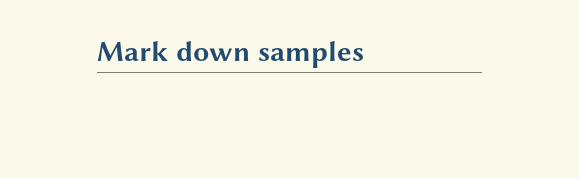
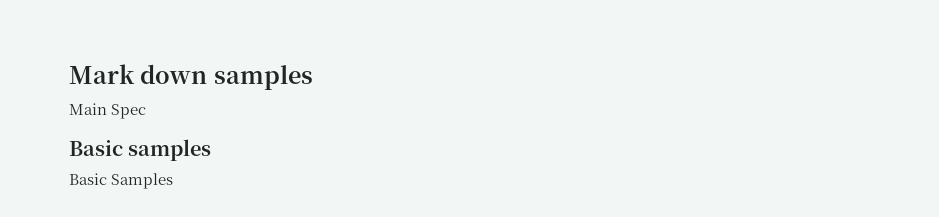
(364, 54) none -> [69,103,147,119] [69,139,212,161] [69,173,174,189] // Main Spec // Basic samples // Basic Samples

